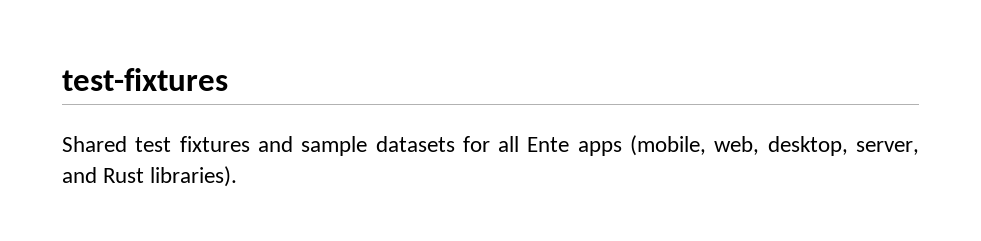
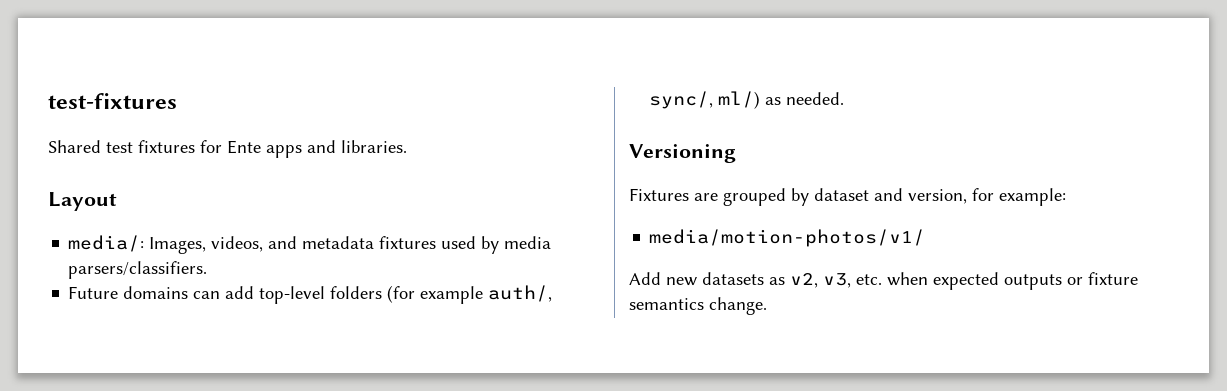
[257,135,919,156] [62,166,238,187] and sample datasets for all Ente apps (mobile, web, desktop, server, and Rust libraries). -> [200,140,407,158] [48,192,117,211] [68,235,552,254] [68,261,208,279] [68,285,553,304] [649,91,845,109] [629,144,736,163] [629,188,1066,206] [649,229,926,247] [629,272,1138,290] [629,297,767,315] for Ente apps and libraries. // Layout // media/: Images, videos, and metadata fixtures used by media parsers/classifiers. // Future domains can add top-level folders (for example auth/, sync/, ml/) as needed. // Versioning // Fixtures are grouped by dataset and version, for example: // media/motion-photos/v1/ // Add new datasets as v2, v3, etc. when expected outputs or fixture semantics change.

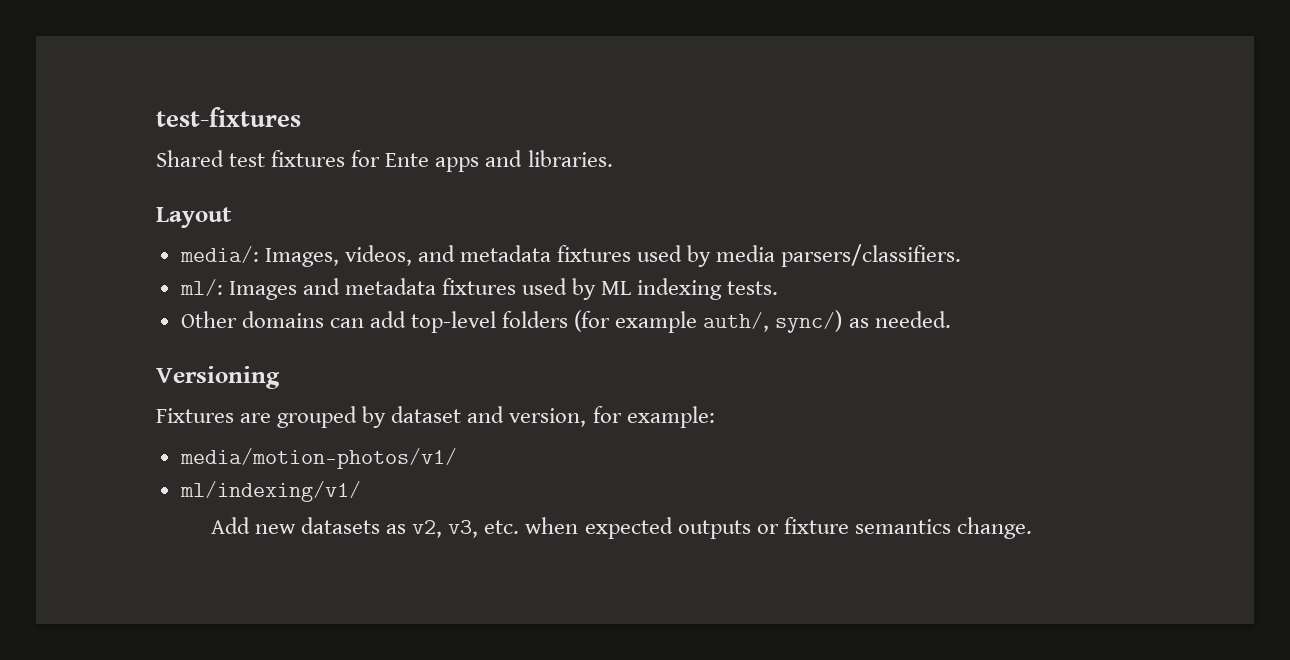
[68,286,119,299] Future -> [179,278,779,300] [180,311,237,328] ml/: Images and metadata fixtures used by ML indexing tests. // Other
[649,91,761,109] sync/, ml/) -> [775,310,843,333] sync/)
(926, 238) none -> [179,481,361,502] // ml/indexing/v1/

